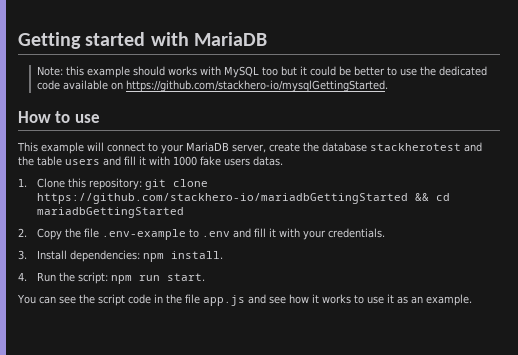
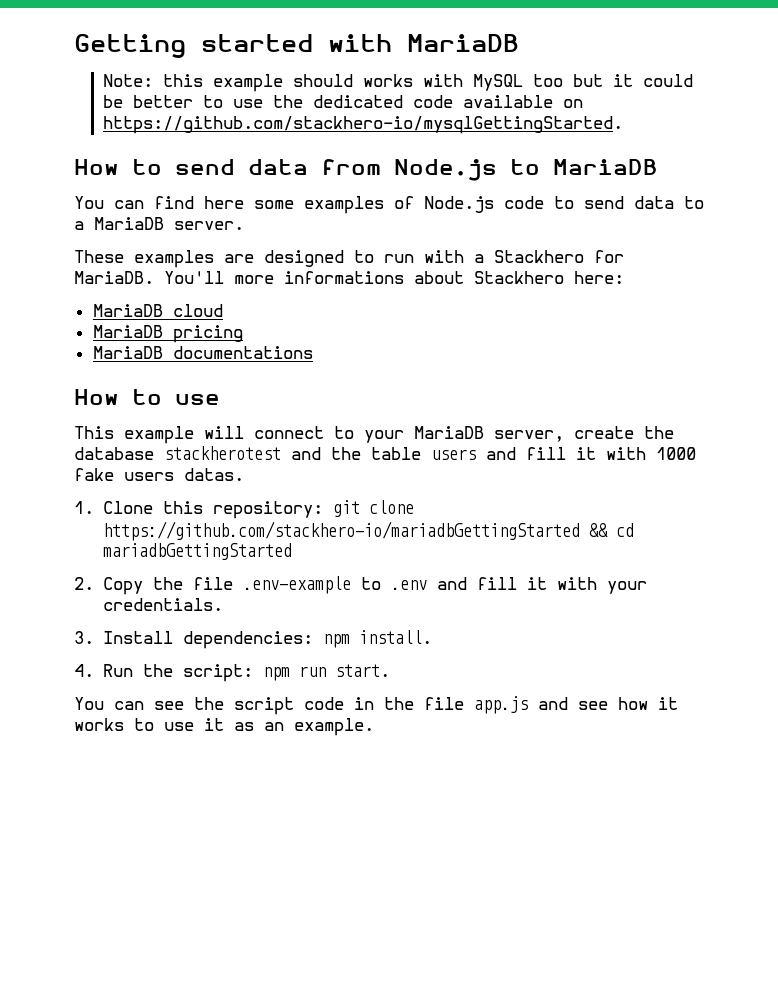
(388, 86) none -> [74,159,658,181] [74,196,704,214] [74,217,244,230] [74,250,624,268] [74,271,624,284] [92,304,223,317] [92,325,243,343] [92,346,313,359] // How to send data from Node.js to MariaDB // You can find here some examples of Node.js code to send data to a MariaDB server. // These examples are designed to run with a Stackhero for MariaDB. You'll more informations about Stackhero here: // MariaDB cloud // MariaDB pricing // MariaDB documentations

